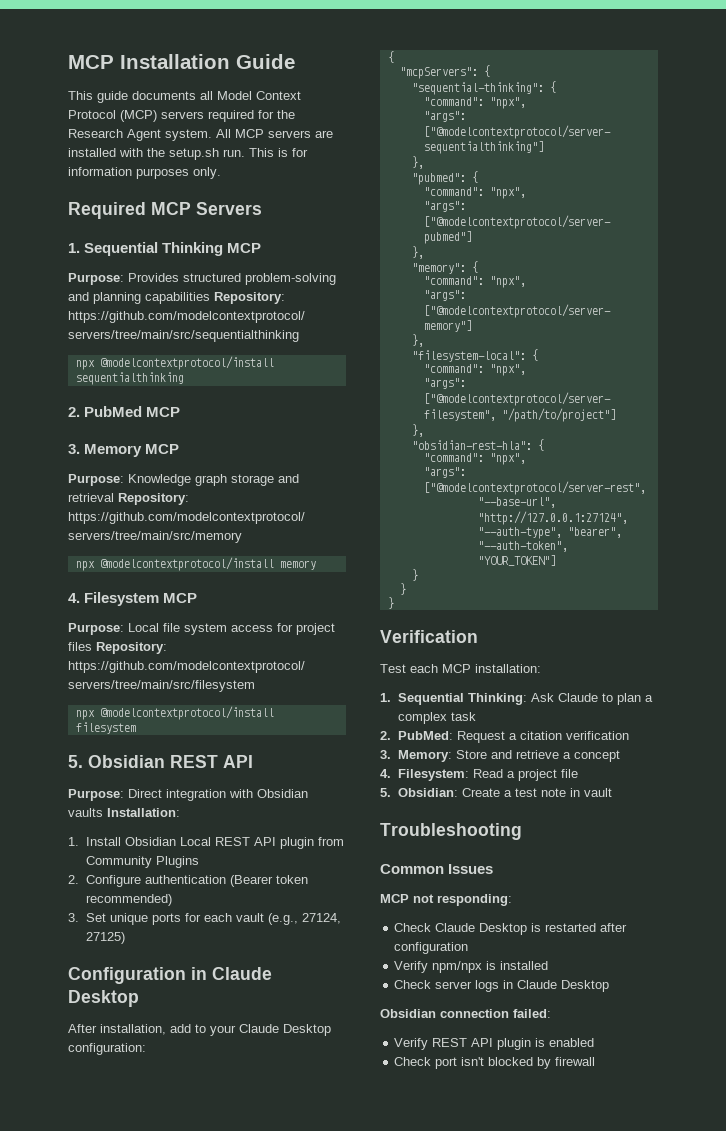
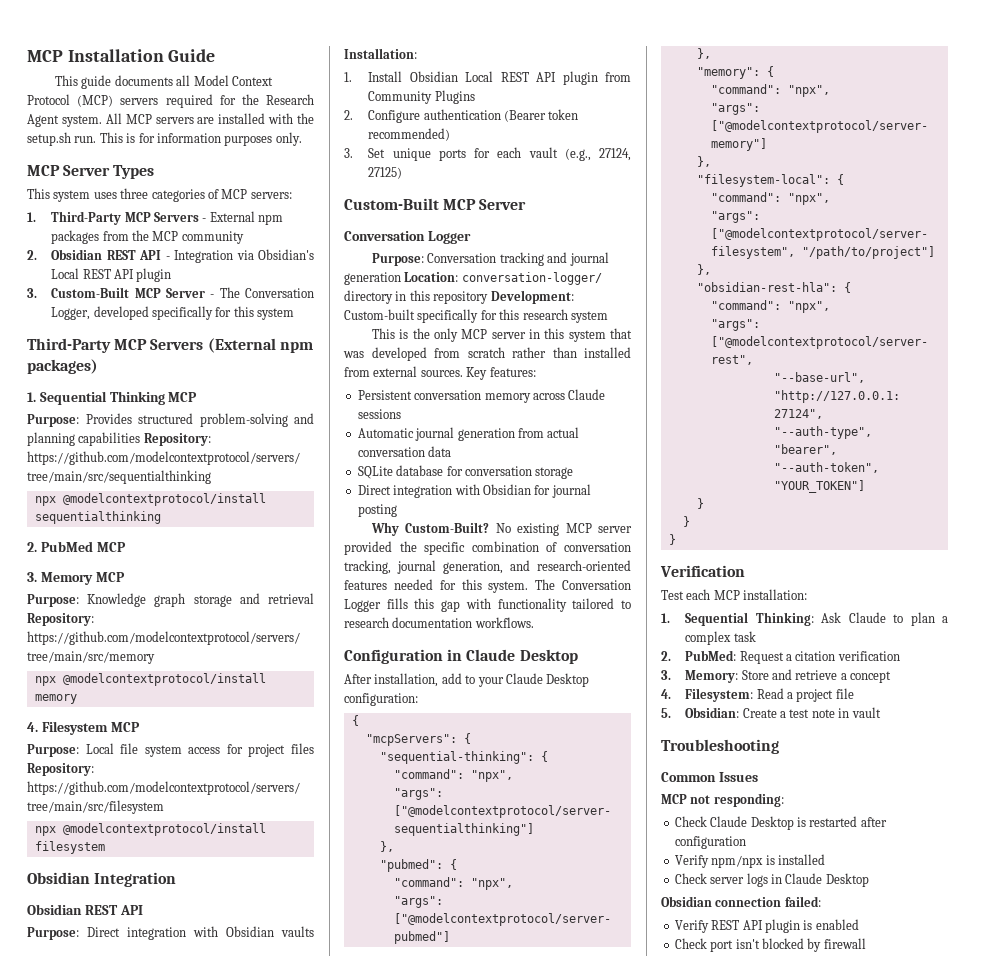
[68,202,262,219] Required MCP Servers -> [27,165,155,179] [27,188,292,202] [27,211,284,225] [51,230,244,244] [27,249,314,263] [51,268,172,282] [27,287,314,298] [51,306,295,320] [27,338,313,353] [27,359,98,374] MCP Server Types // This system uses three categories of MCP servers: // 1. Third-Party MCP Servers - External npm packages from the MCP community // 2. Obsidian REST API - Integration via Obsidian's Local REST API plugin // 3. Custom-Built MCP Server - The Conversation Logger, developed specifically for this system // Third-Party MCP Servers (External npm packages)
[68,755,83,768] 5. -> [27,872,177,887] Obsidian Integration //
(125, 938) none -> [344,198,527,210] [344,231,471,244] [372,252,609,266] [344,272,602,285] [344,290,574,304] [344,309,608,323] [372,328,632,342] [343,347,631,361] [344,366,536,380] [357,389,606,403] [357,409,401,419] [357,427,580,441] [357,446,452,457] [357,465,574,479] [357,484,591,498] [357,504,397,517] [371,522,632,536] [344,541,631,555] [344,560,631,574] [344,579,631,593] [344,598,631,612] [344,617,534,628] // Custom-Built MCP Server // Conversation Logger // Purpose: Conversation tracking and journal generation Location: conversation-logger/ directory in this repository Development: Custom-built specifically for this research system // This is the only MCP server in this system that was developed from scratch rather than installed from external sources. Key features: // Persistent conversation memory across Claude sessions // Automatic journal generation from actual conversation data // SQLite database for conversation storage // Direct integration with Obsidian for journal posting // Why Custom-Built? No existing MCP server provided the specific combination of conversation tracking, journal generation, and research-oriented features needed for this system. The Conversation Logger fills this gap with functionality tailored to research documentation workflows.

